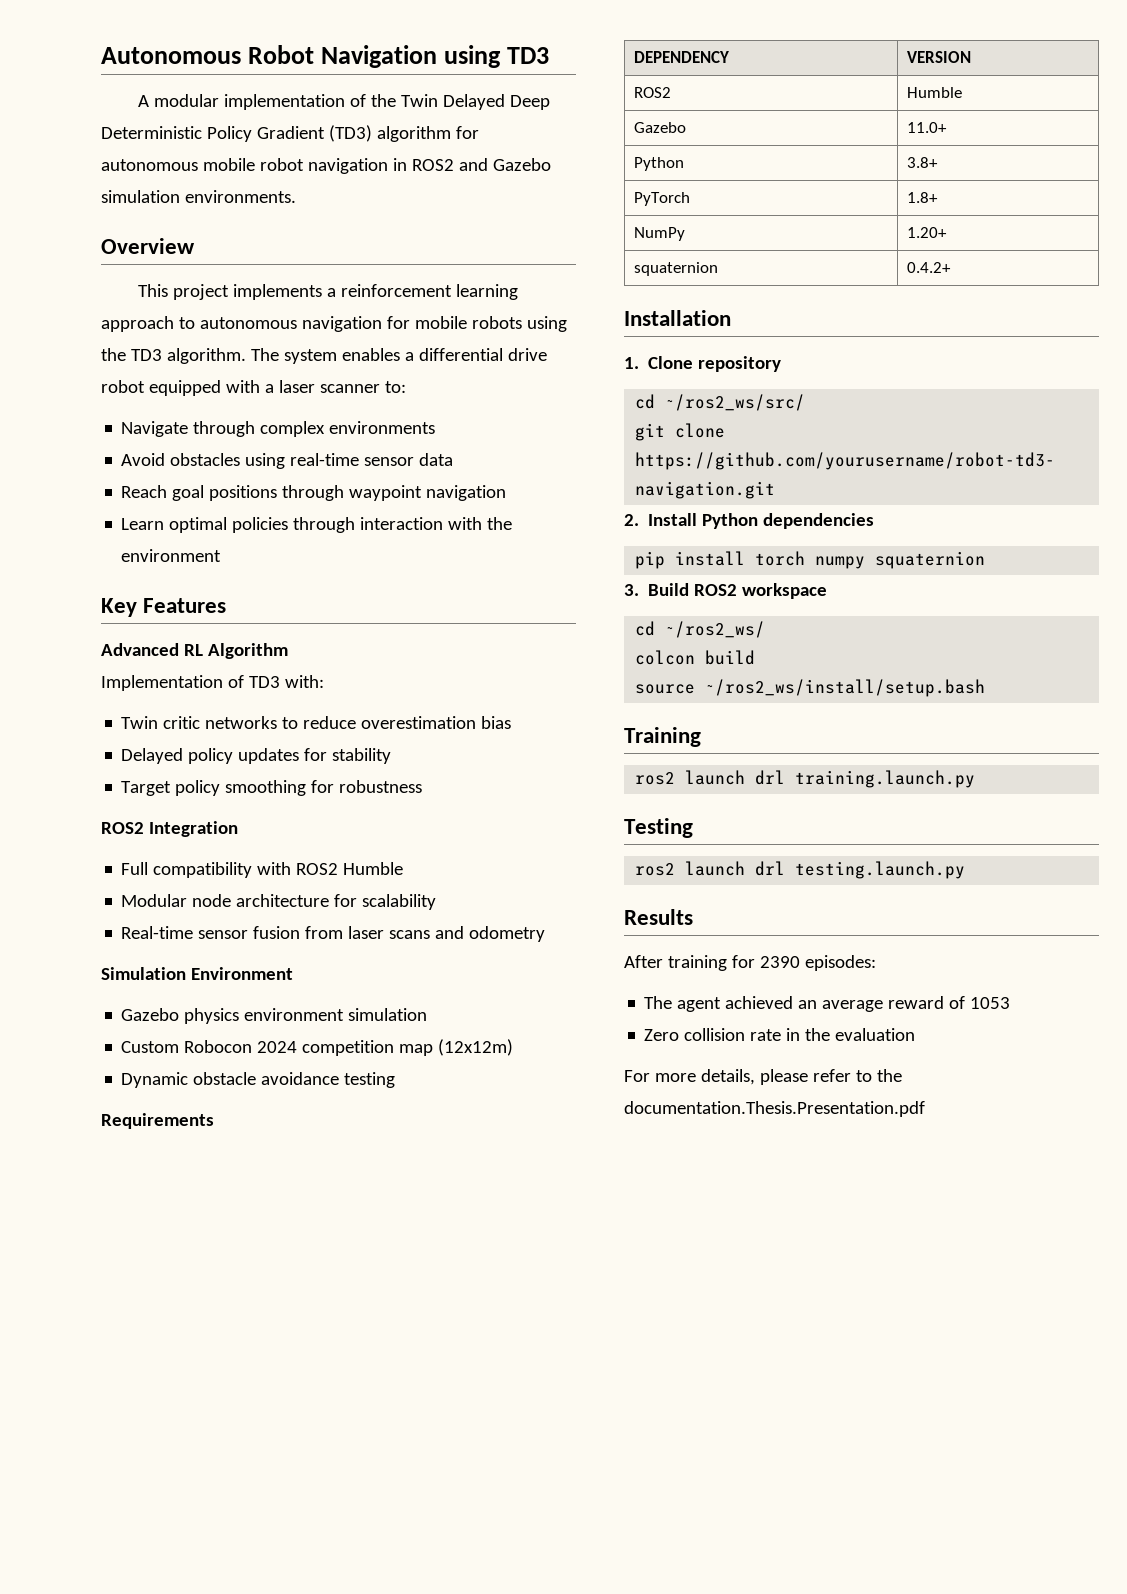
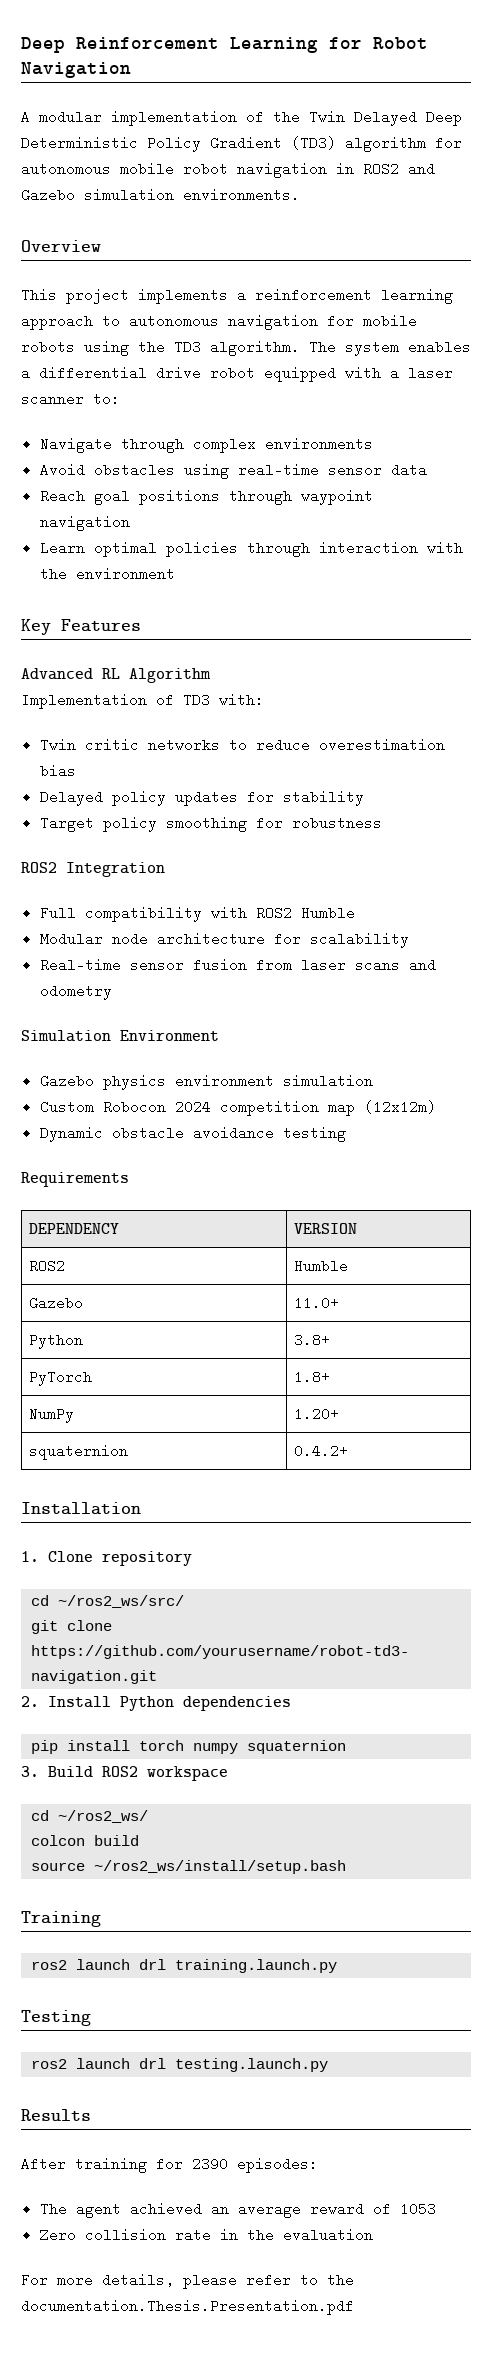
[101,47,241,64] Autonomous -> [21,37,362,53] Deep Reinforcement Learning for
[444,45,550,68] using TD3 -> (131, 70) none

